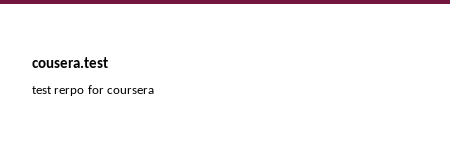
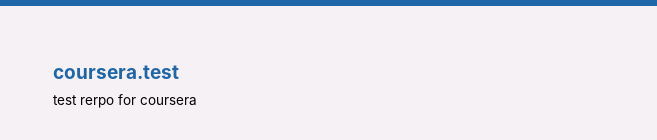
[32,57,108,68] cousera.test -> [53,65,179,79] coursera.test

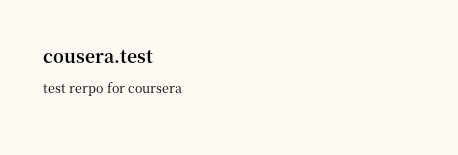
[53,65,179,79] coursera.test -> [43,50,153,63] cousera.test

